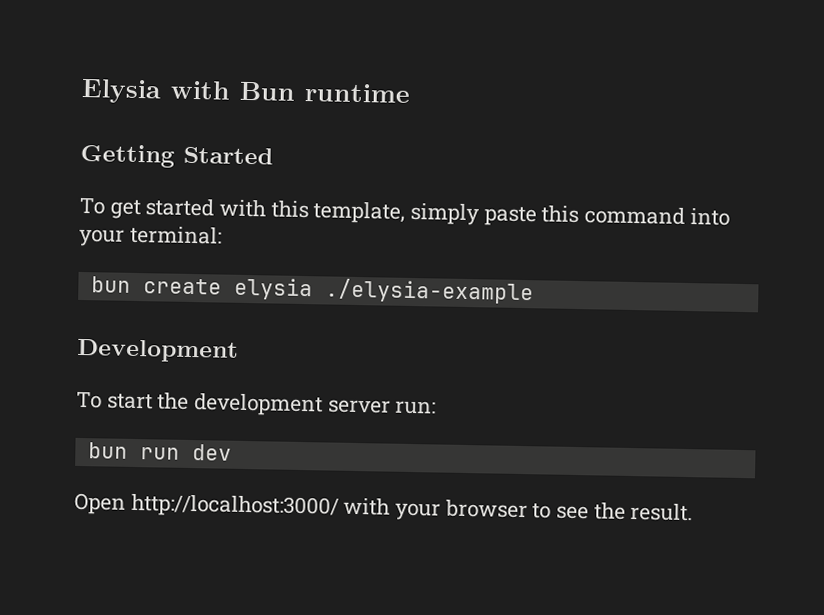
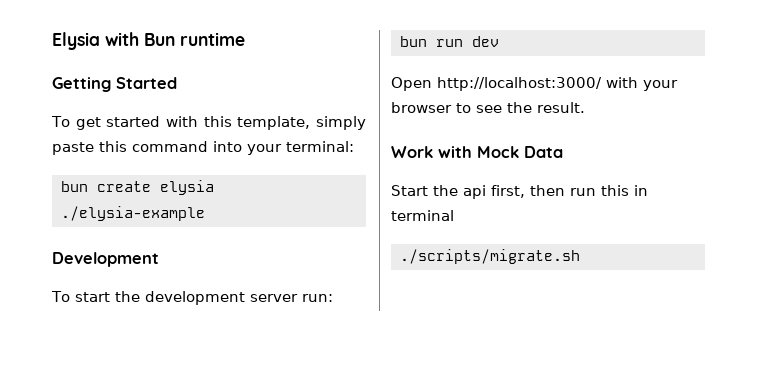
(694, 512) none -> [391,146,563,158] [391,185,648,199] [391,210,454,221] [399,249,580,264] // Work with Mock Data // Start the api first, then run this in terminal // ./scripts/migrate.sh

